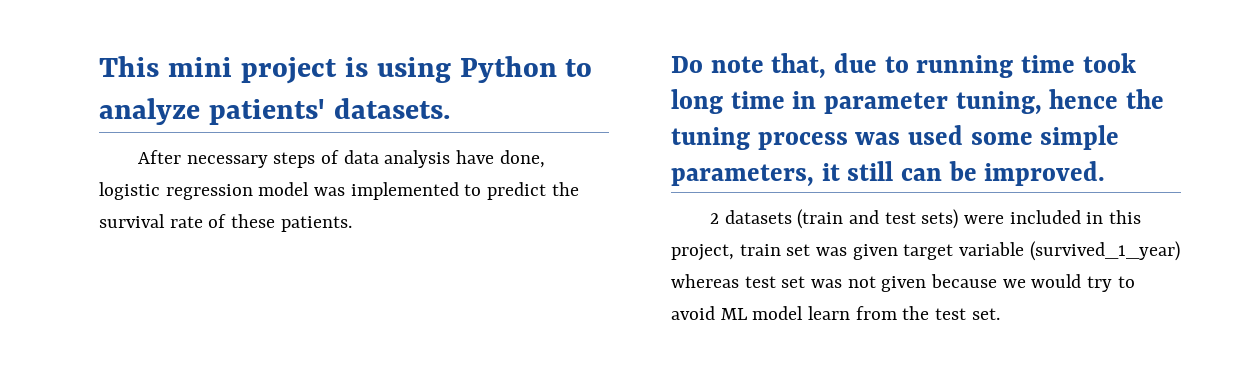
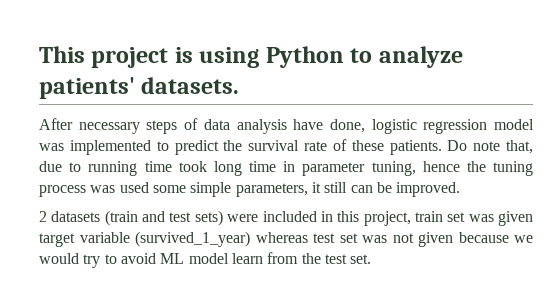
[167,57,232,77] mini -> (85, 54) none
(352, 224) // -> (442, 147) none

